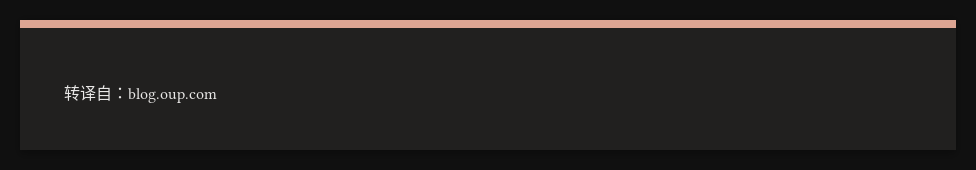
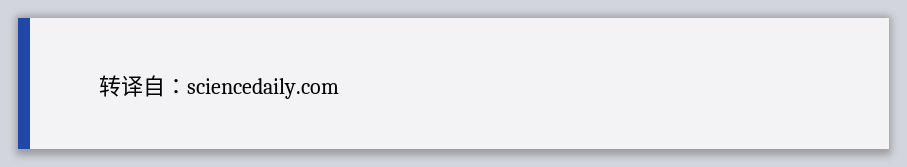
[128,88,217,103] blog.oup.com -> [187,78,339,99] sciencedaily.com

